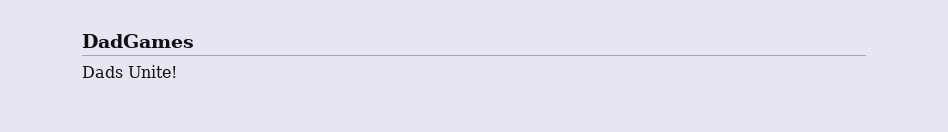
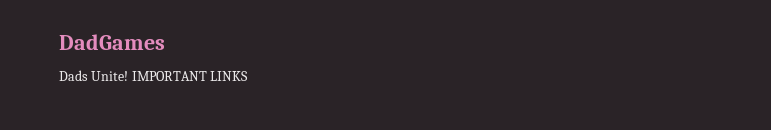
(177, 71) none -> [131,71,249,81] IMPORTANT LINKS

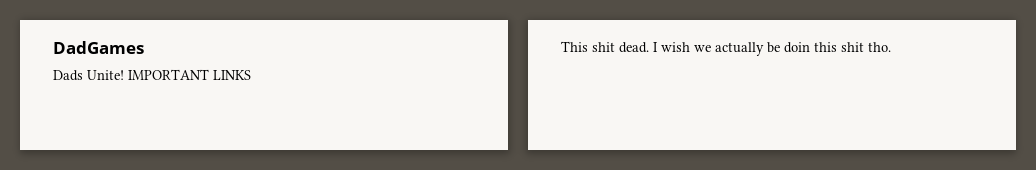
(249, 76) none -> [561,41,891,56] // This shit dead. I wish we actually be doin this shit tho.

